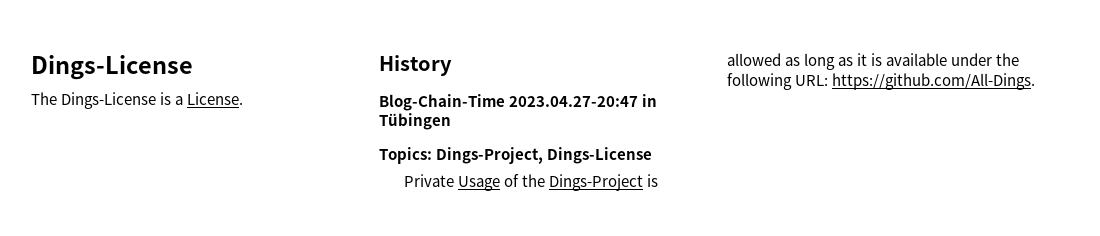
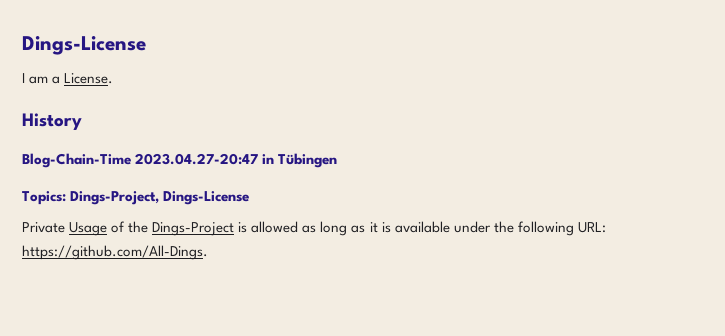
[31,55,193,80] [31,92,172,109] Dings-License // The Dings-License is -> [22,36,146,55] [22,73,49,84] Dings-License // I am

